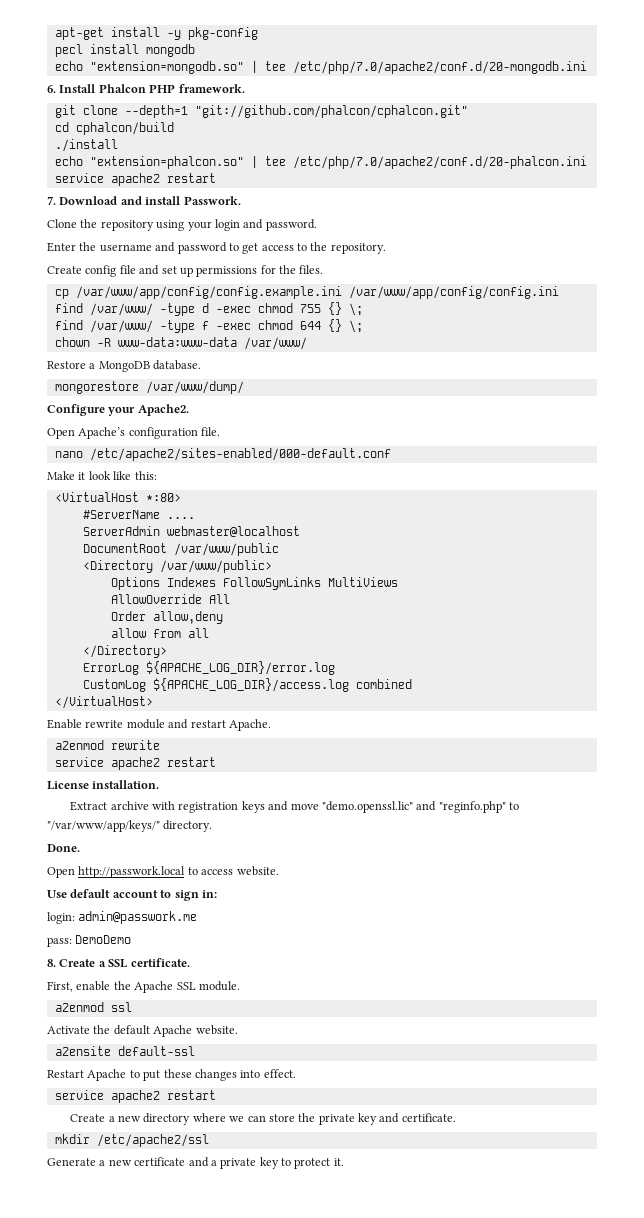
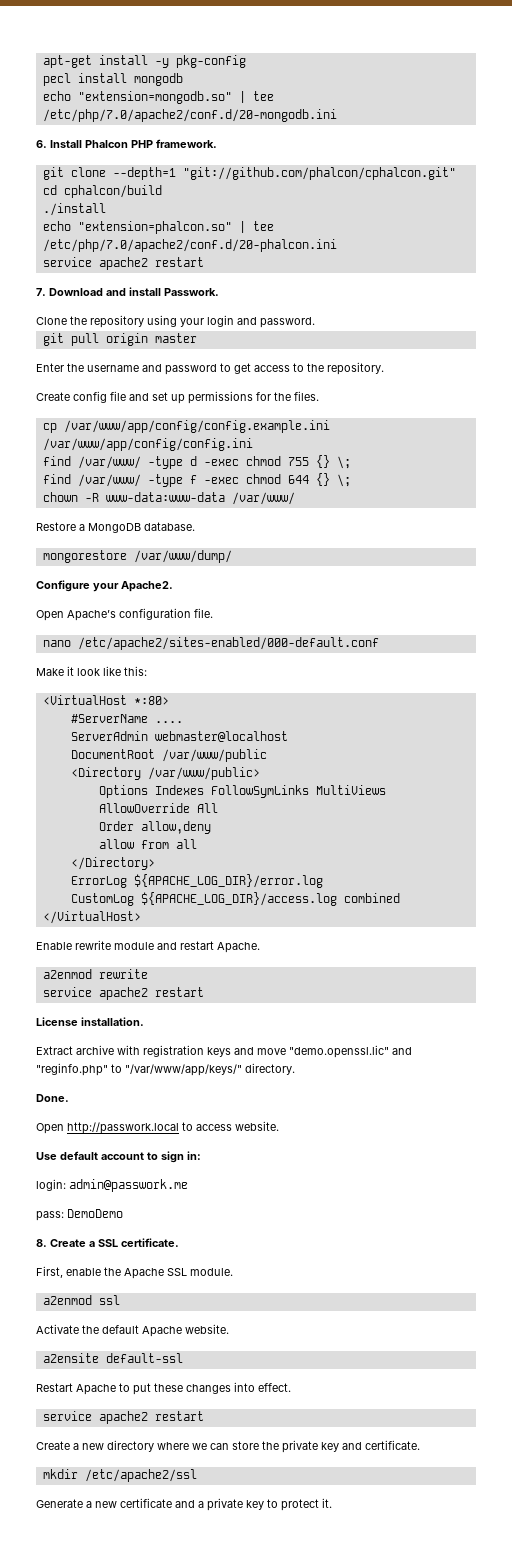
(317, 225) none -> [42,333,197,346] // git pull origin master

